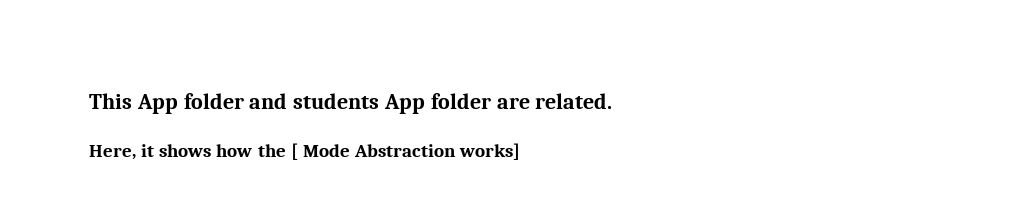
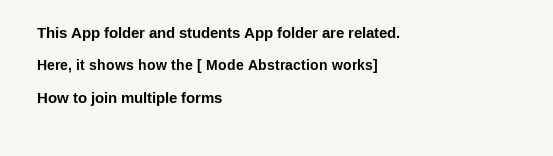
(521, 151) none -> [37,92,223,106] // How to join multiple forms

